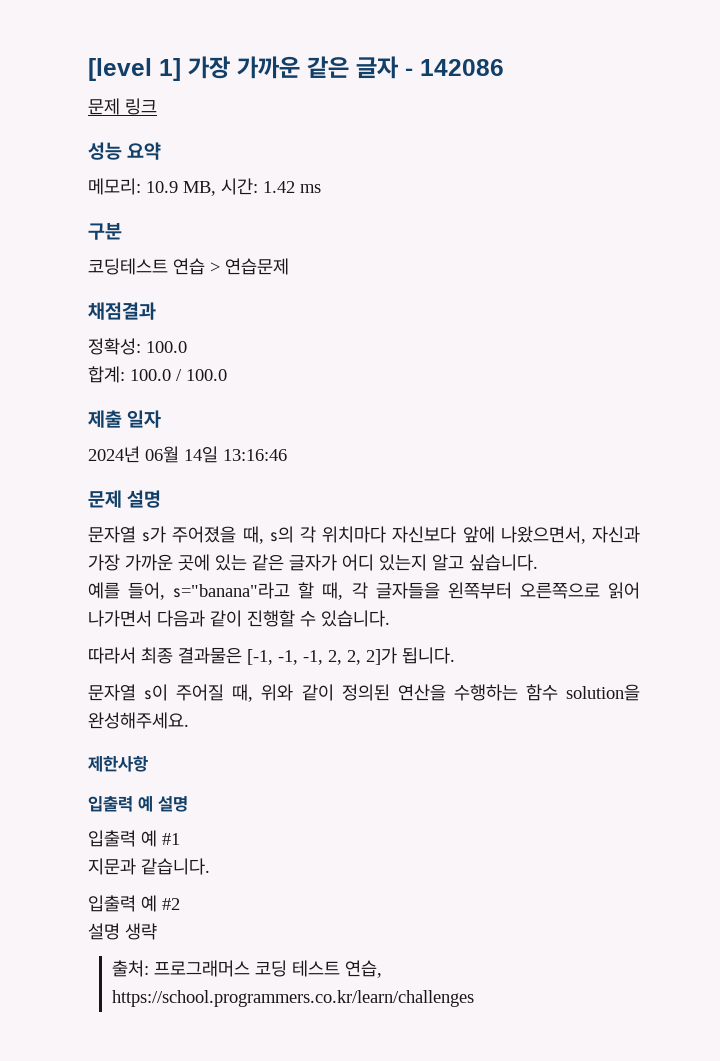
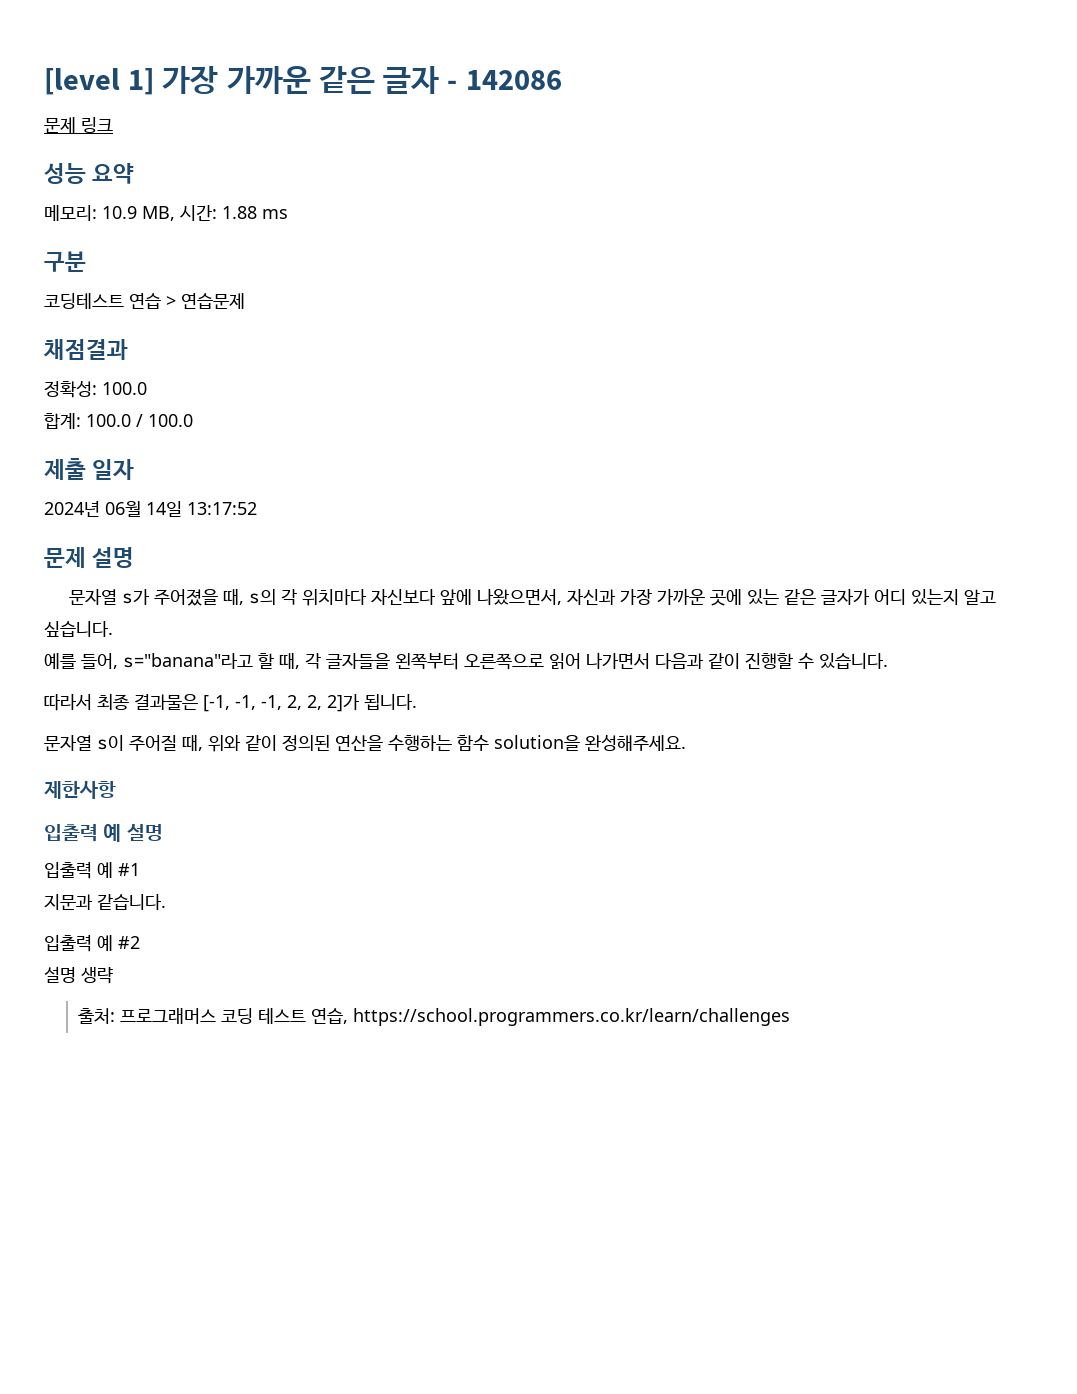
[263,181,295,193] 1.42 -> [222,206,257,219] 1.88
[223,449,287,461] 13:16:46 -> [187,502,257,515] 13:17:52

